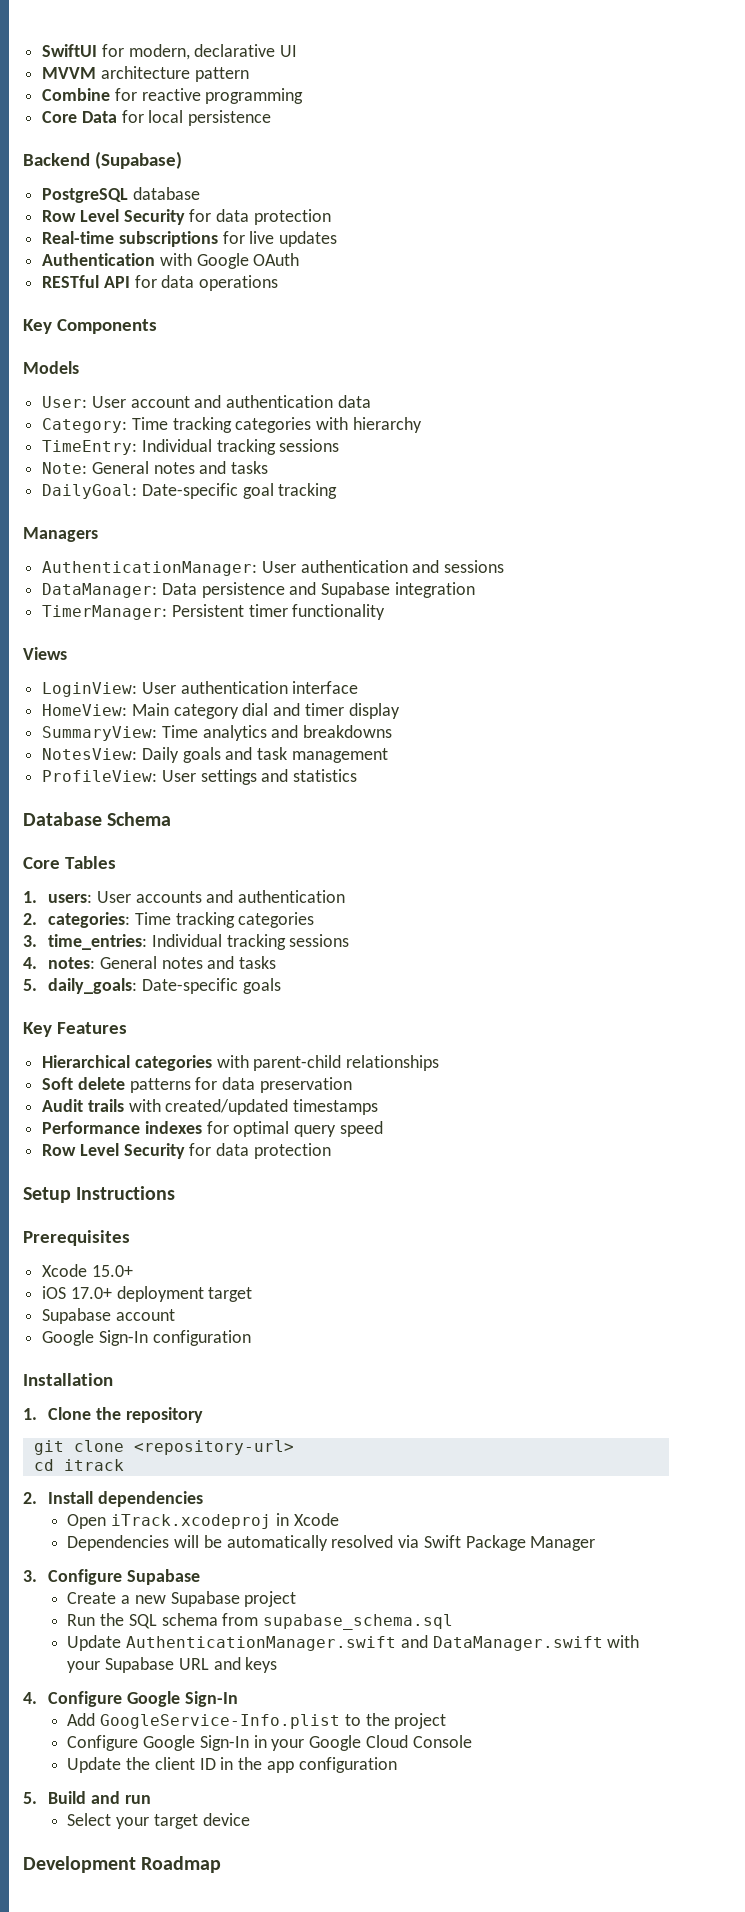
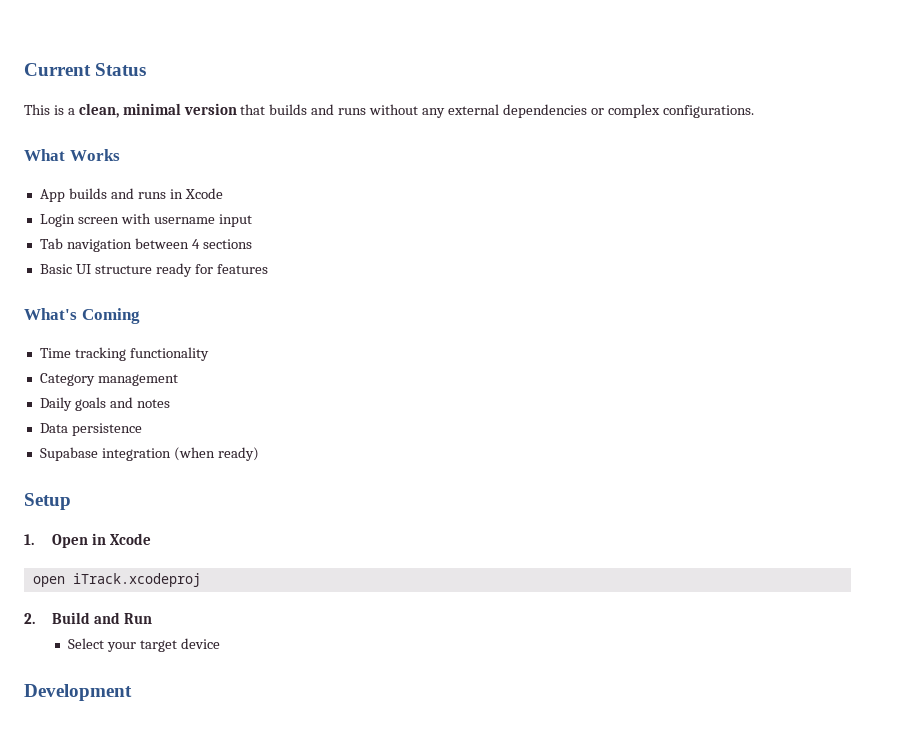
[42,44,298,60] [42,66,249,82] [42,88,304,104] [42,110,272,126] [23,151,182,169] [42,187,200,203] [42,209,331,225] [42,231,338,247] [42,253,300,269] [42,275,279,291] [23,319,157,334] [23,361,79,374] [42,395,371,408] [42,417,422,433] [42,439,340,455] [42,461,269,474] [42,483,338,499] [23,527,98,542] [42,560,505,576] [42,582,475,598] [42,604,386,620] [23,647,67,660] [42,681,359,697] [42,703,400,719] [42,725,393,741] [42,747,388,763] [42,769,358,785] [23,812,172,826] [23,856,116,869] [23,890,346,903] [23,912,315,928] [23,934,350,950] [23,956,277,969] [23,978,281,994] [23,1022,127,1037] [42,1055,440,1071] [42,1077,352,1093] [42,1099,379,1115] [42,1121,383,1137] [42,1143,331,1159] [23,1186,176,1203] [23,1230,130,1246] [42,1264,133,1277] [42,1286,253,1302] [42,1308,175,1324] [42,1330,251,1346] [23,1373,113,1386] [23,1407,203,1423] [33,1440,294,1455] [33,1459,124,1471] [23,1491,203,1507] [67,1513,339,1529] [67,1535,596,1551] [23,1569,200,1585] [67,1591,297,1607] [67,1613,454,1630] [67,1635,640,1651] [67,1657,278,1673] [23,1691,238,1707] [67,1713,447,1729] [67,1735,472,1751] [67,1757,397,1773] [23,1792,37,1804] SwiftUI for modern, declarative UI // MVVM architecture pattern // Combine for reactive programming // Core Data for local persistence // Backend (Supabase) // PostgreSQL database // Row Level Security for data protection // Real-time subscriptions for live updates // Authentication with Google OAuth // RESTful API for data operations // Key Components // Models // User: User account and authentication data // Category: Time tracking categories with hierarchy // TimeEntry: Individual tracking sessions // Note: General notes and tasks // DailyGoal: Date-specific goal tracking // Managers // AuthenticationManager: User authentication and sessions // DataManager: Data persistence and Supabase integration // TimerManager: Persistent timer functionality // Views // LoginView: User authentication interface // HomeView: Main category dial and timer display // SummaryView: Time analytics and breakdowns // NotesView: Daily goals and task management // ProfileView: User settings and statistics // Database Schema // Core Tables // 1. users: User accounts and authentication // 2. categories: Time tracking categories // 3. time_entries: Individual tracking sessions // 4. notes: General notes and tasks // 5. daily_goals: Date-specific goals // Key Features // Hierarchical categories with parent-child relationships // Soft delete patterns for data preservation // Audit trails with created/updated timestamps // Performance indexes for optimal query speed // Row Level Security for data protection // Setup Instructions // Prerequisites // Xcode 15.0+ // iOS 17.0+ deployment target // Supabase account // Google Sign-In configuration // Installation // 1. Clone the repository // git clone <repository-url> // cd itrack // 2. Install dependencies // Open iTrack.xcodeproj in Xcode // Dependencies will be automatically resolved via Swift Package Manager // 3. Configure Supabase // Create a new Supabase project // Run the SQL schema from supabase_schema.sql // Update AuthenticationManager.swift and DataManager.swift with your Supabase URL and keys // 4. Configure Google Sign-In // Add GoogleService-Info.plist to the project // Configure Google Sign-In in your Google Cloud Console // Update the client ID in the app configuration // 5. -> [24,63,147,76] [24,103,754,118] [24,149,120,161] [39,188,223,202] [39,213,252,227] [39,238,252,252] [39,263,268,277] [24,308,140,324] [39,347,209,361] [39,373,178,386] [39,397,170,411] [39,423,142,436] [39,447,259,461] [24,493,71,510] [24,533,151,548] [32,573,201,587] [24,613,35,624] Current Status // This is a clean, minimal version that builds and runs without any external dependencies or complex configurations. // What Works // App builds and runs in Xcode // Login screen with username input // Tab navigation between 4 sections // Basic UI structure ready for features // What's Coming // Time tracking functionality // Category management // Daily goals and notes // Data persistence // Supabase integration (when ready) // Setup // 1. Open in Xcode // open iTrack.xcodeproj // 2.
[124,1795,151,1804] run -> [123,613,152,624] Run
[141,1856,222,1873] Roadmap -> (132, 692) none

